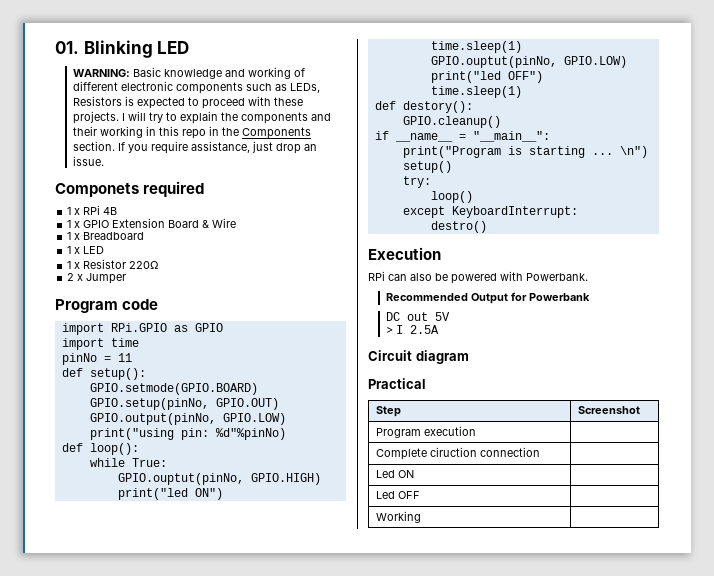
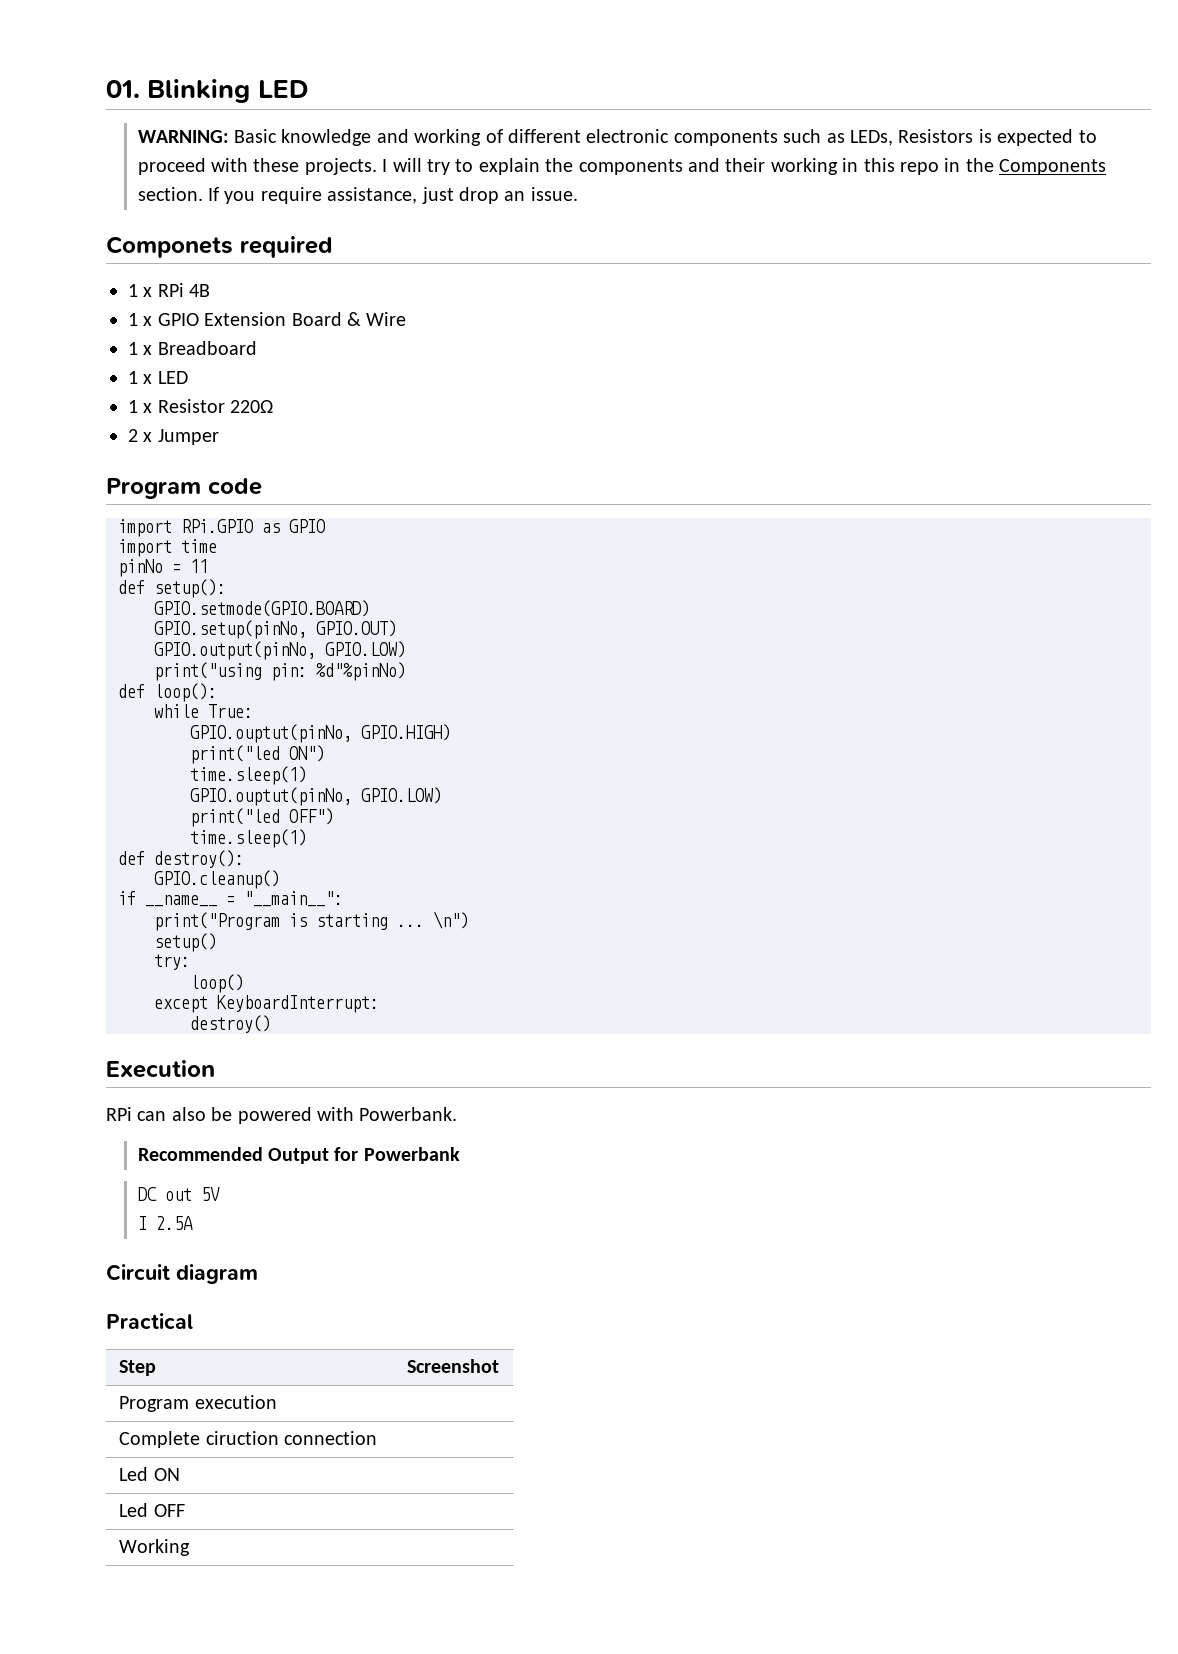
[402,101,473,113] destory(): -> [154,850,244,868] destroy():
[430,221,487,233] destro() -> [190,1015,271,1033] destroy()
[385,327,393,334] > -> (220, 1194) none

